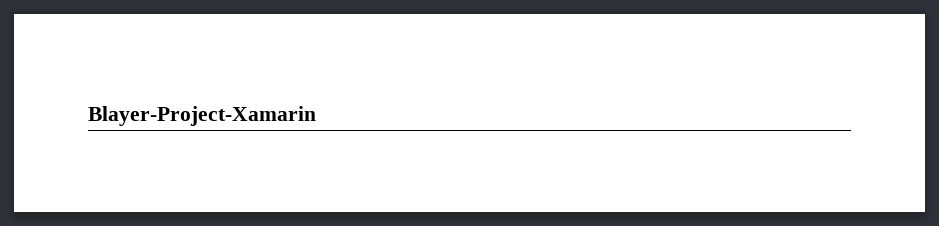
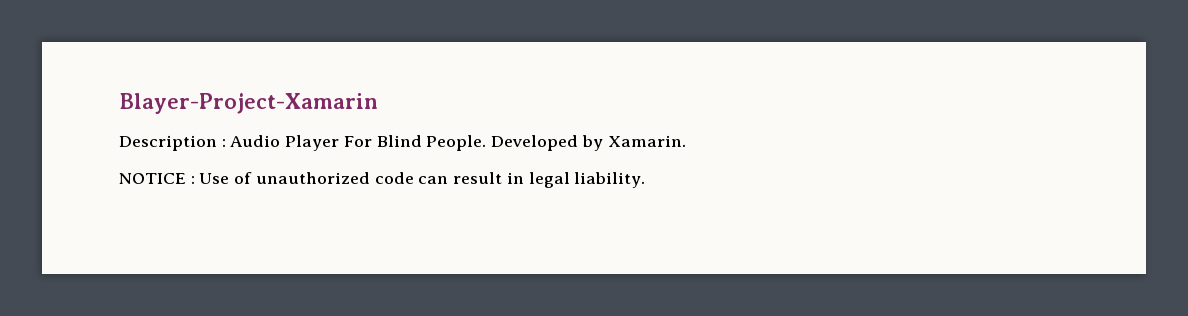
(316, 116) none -> [119,135,686,151] [119,172,646,188] // Description : Audio Player For Blind People. Developed by Xamarin. // NOTICE : Use of unauthorized code can result in legal liability.

